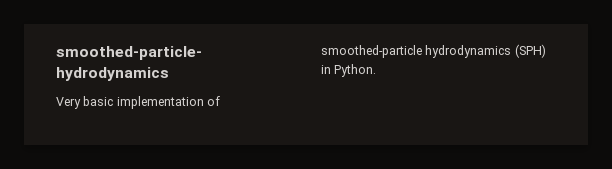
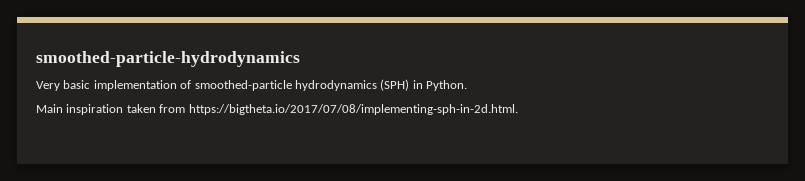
(377, 70) none -> [36,104,518,115] // Main inspiration taken from https://bigtheta.io/2017/07/08/implementing-sph-in-2d.html.

